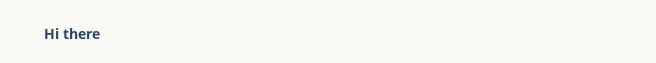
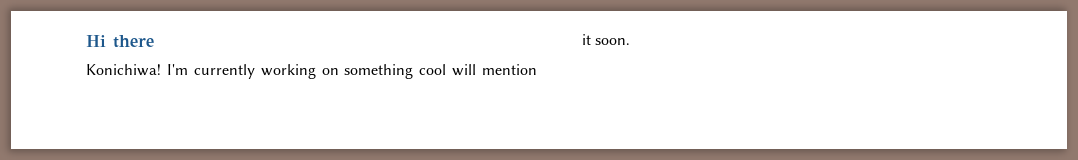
(100, 33) none -> [86,64,537,79] [582,34,631,45] // Konichiwa! I'm currently working on something cool will mention it soon.

